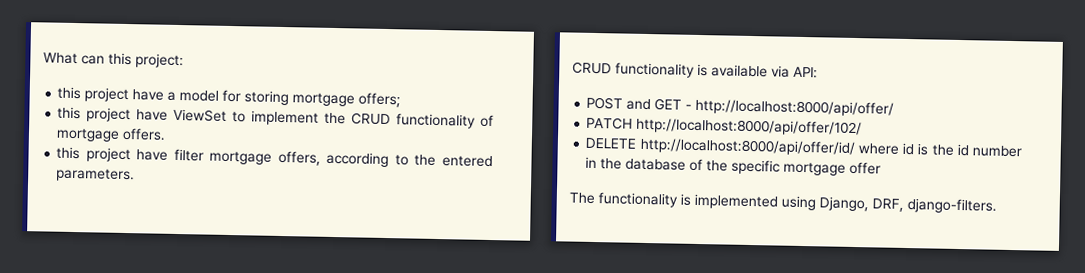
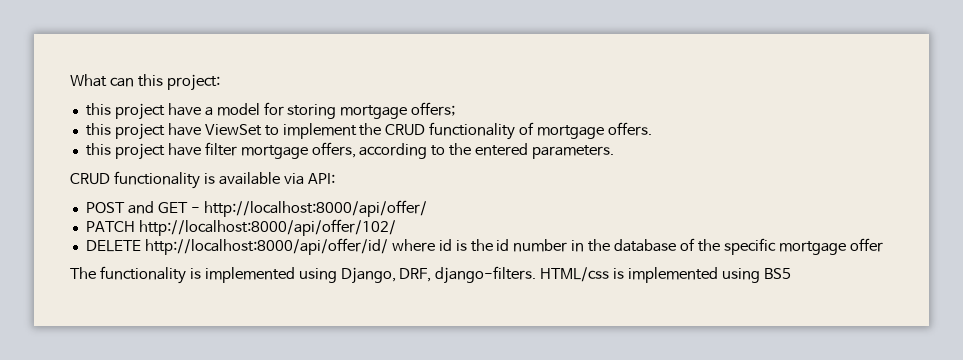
(997, 206) none -> [540,267,791,283] HTML/css is implemented using BS5

